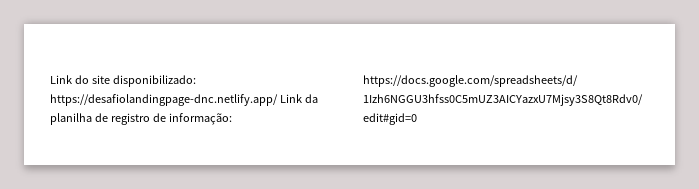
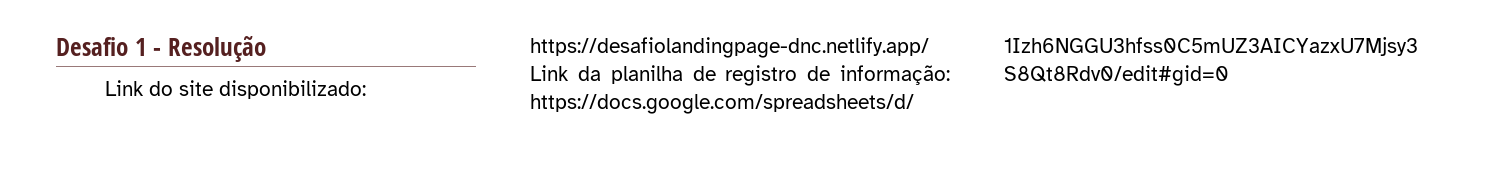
(50, 79) none -> [56,36,266,62] Desafio 1 - Resolução //

